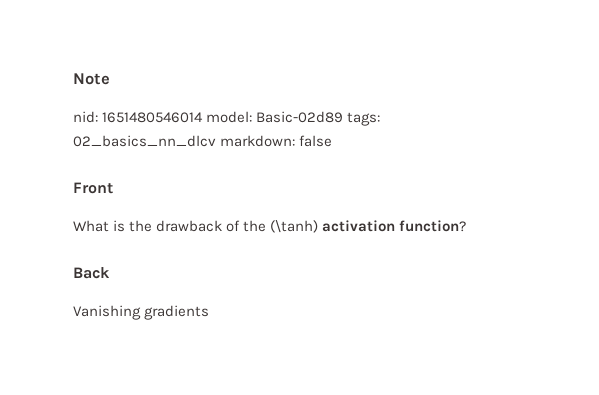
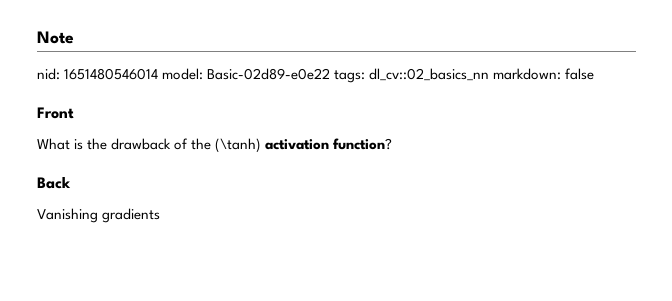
[256,111,381,126] [73,135,216,147] Basic-02d89 tags: 02_basics_nn_dlcv -> [207,68,490,83] Basic-02d89-e0e22 tags: dl_cv::02_basics_nn

